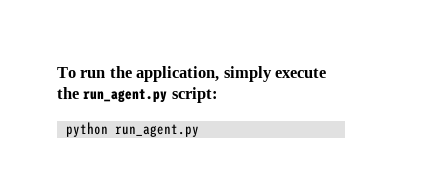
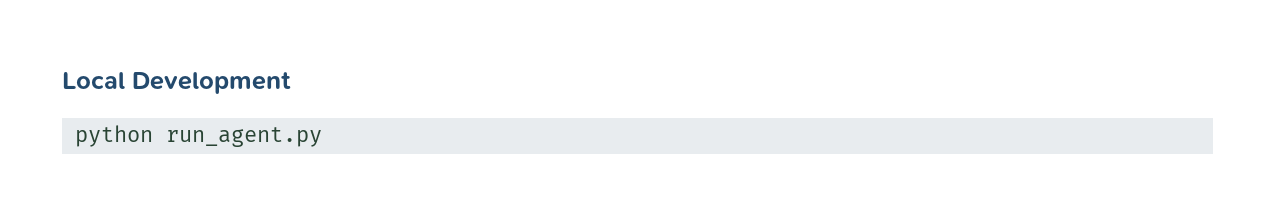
[57,66,327,82] [57,87,218,103] To run the application, simply execute the run_agent.py script: -> [62,72,291,94] Local Development

